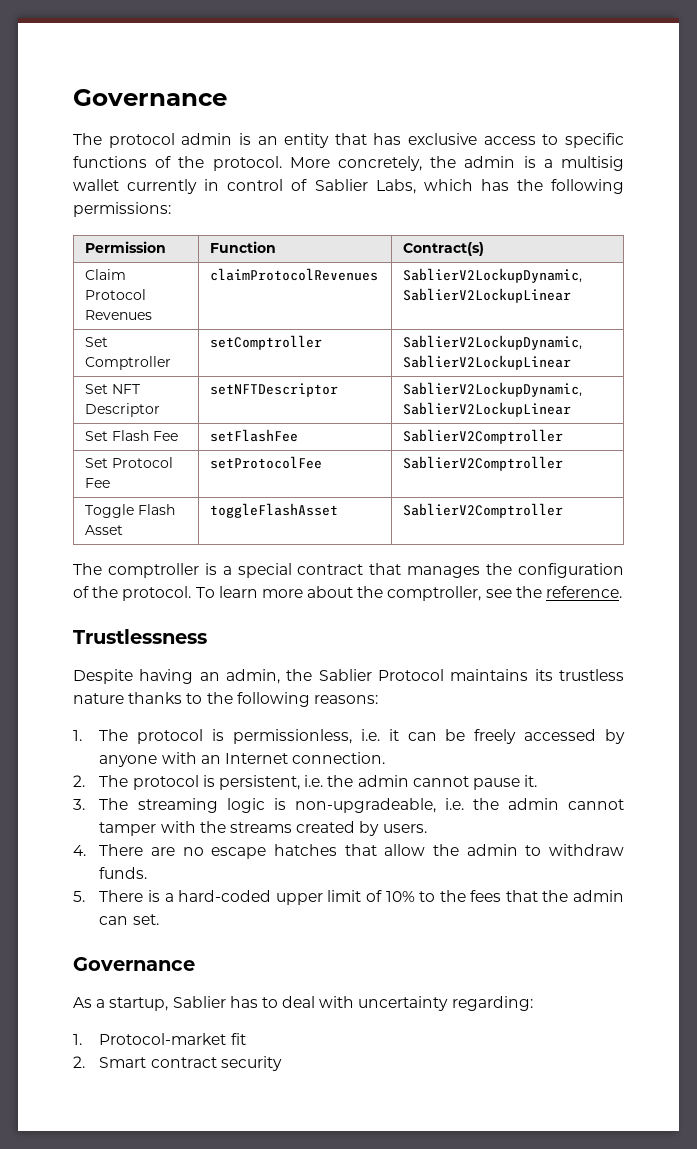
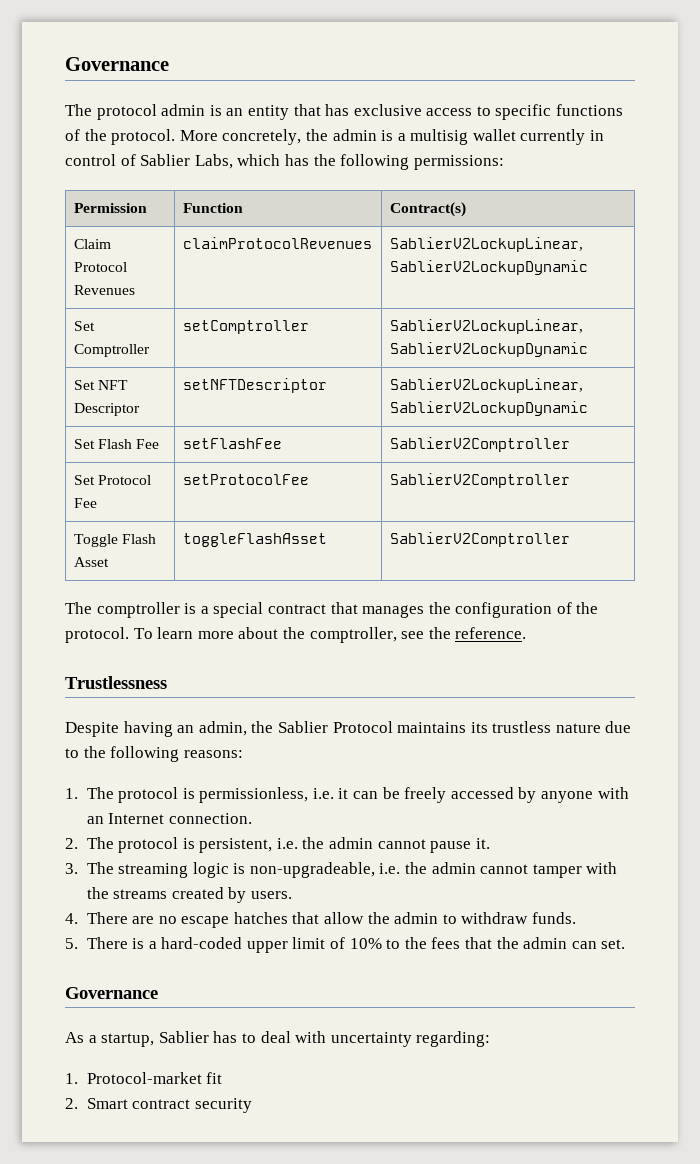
[402,268,582,283] [402,288,571,303] SablierV2LockupDynamic, SablierV2LockupLinear -> [389,237,583,252] [389,260,588,275] SablierV2LockupLinear, SablierV2LockupDynamic
[402,335,582,350] [402,355,571,370] SablierV2LockupDynamic, SablierV2LockupLinear -> [389,319,583,334] [389,342,588,357] SablierV2LockupLinear, SablierV2LockupDynamic
[402,382,582,397] [402,402,571,417] SablierV2LockupDynamic, SablierV2LockupLinear -> [389,378,583,393] [389,401,588,416] SablierV2LockupLinear, SablierV2LockupDynamic
[128,692,183,704] thanks -> [605,721,632,733] due

